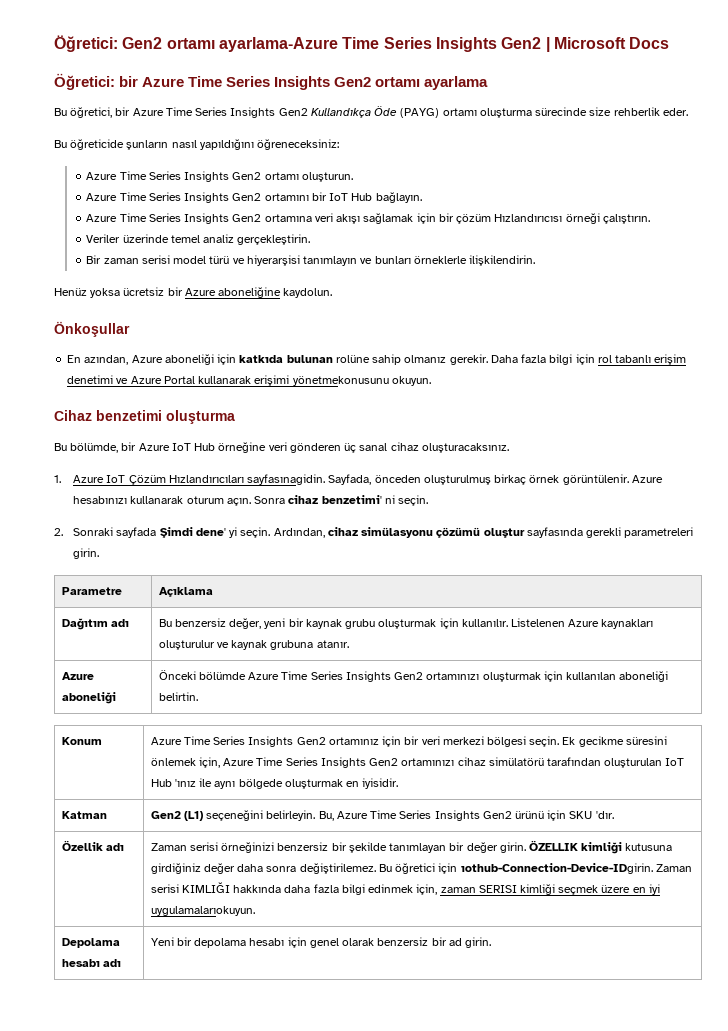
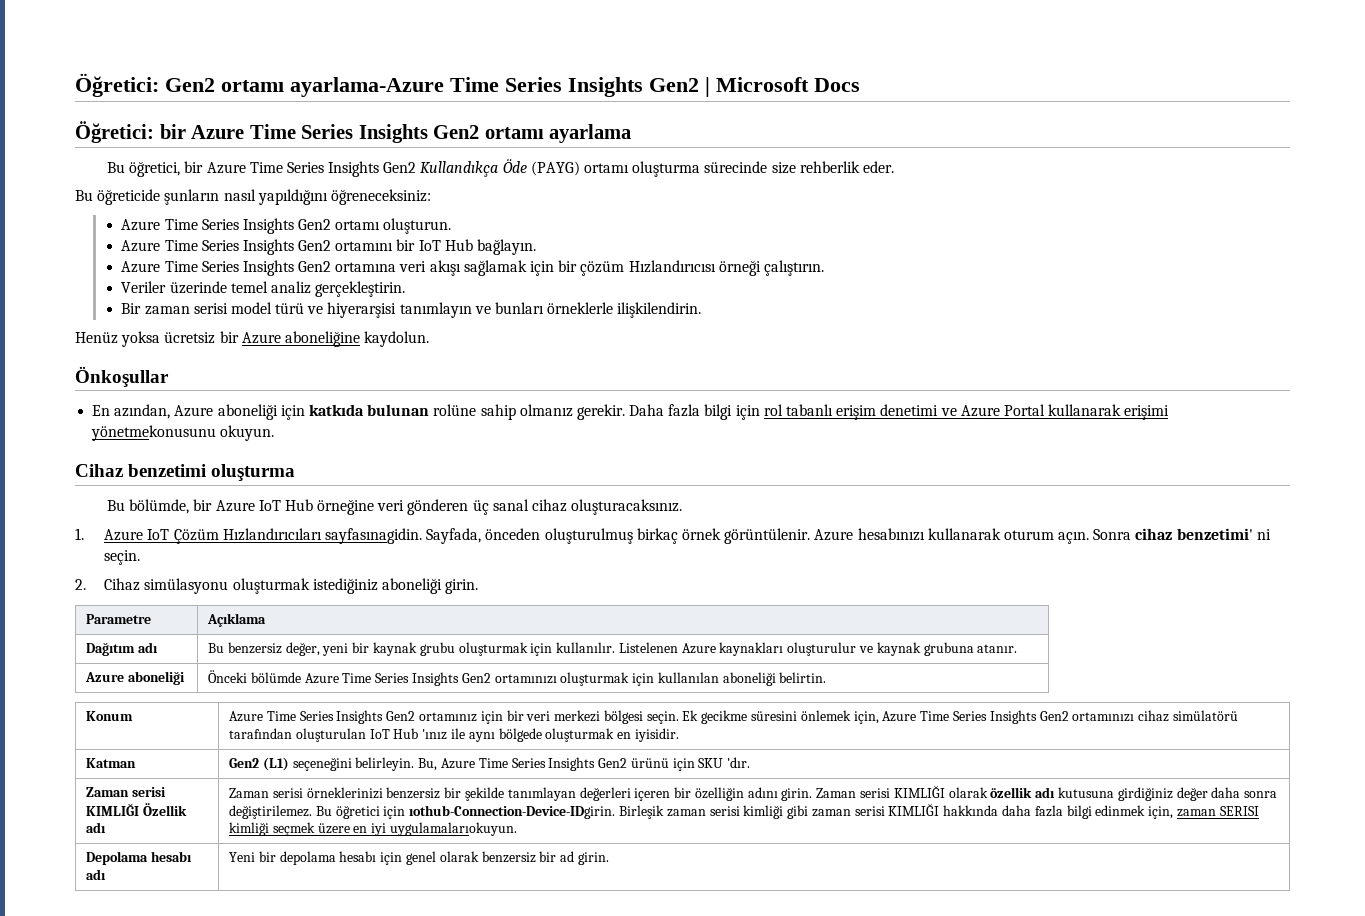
[73,527,694,538] Sonraki sayfada Şimdi dene' yi seçin. Ardından, cihaz simülasyonu çözümü oluştur sayfasında gerekli parametreleri -> [104,578,443,594] Cihaz simülasyonu oluşturmak istediğiniz aboneliği
(614, 815) none -> [86,787,166,797] [86,803,140,816] Zaman serisi KIMLIĞI
[221,842,275,853] örneğinizi -> [306,787,383,799] örneklerinizi
[449,840,623,854] bir değer girin. ÖZELLIK kimliği -> [579,785,1056,801] değerleri içeren bir özelliğin adını girin. Zaman serisi KIMLIĞI olarak özellik adı
[655,864,692,872] Zaman -> [619,805,851,819] Birleşik zaman serisi kimliği gibi zaman

